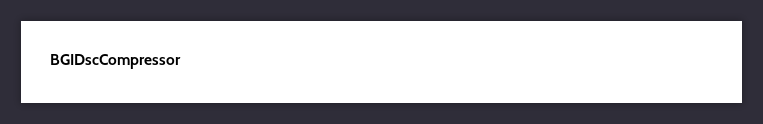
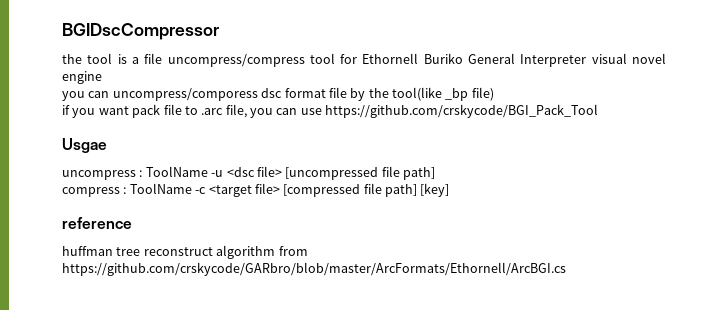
(181, 61) none -> [62,53,666,67] [62,71,102,84] [62,87,494,101] [62,104,599,118] [62,138,107,153] [62,166,435,180] [62,183,450,197] [62,217,132,229] [62,245,308,259] [62,262,566,276] // the tool is a file uncompress/compress tool for Ethornell Buriko General Interpreter visual novel engine // you can uncompress/comporess dsc format file by the tool(like _bp file) // if you want pack file to .arc file, you can use https://github.com/crskycode/BGI_Pack_Tool // Usgae // uncompress : ToolName -u <dsc file> [uncompressed file path] // compress : ToolName -c <target file> [compressed file path] [key] // reference // huffman tree reconstruct algorithm from https://github.com/crskycode/GARbro/blob/master/ArcFormats/Ethornell/ArcBGI.cs

